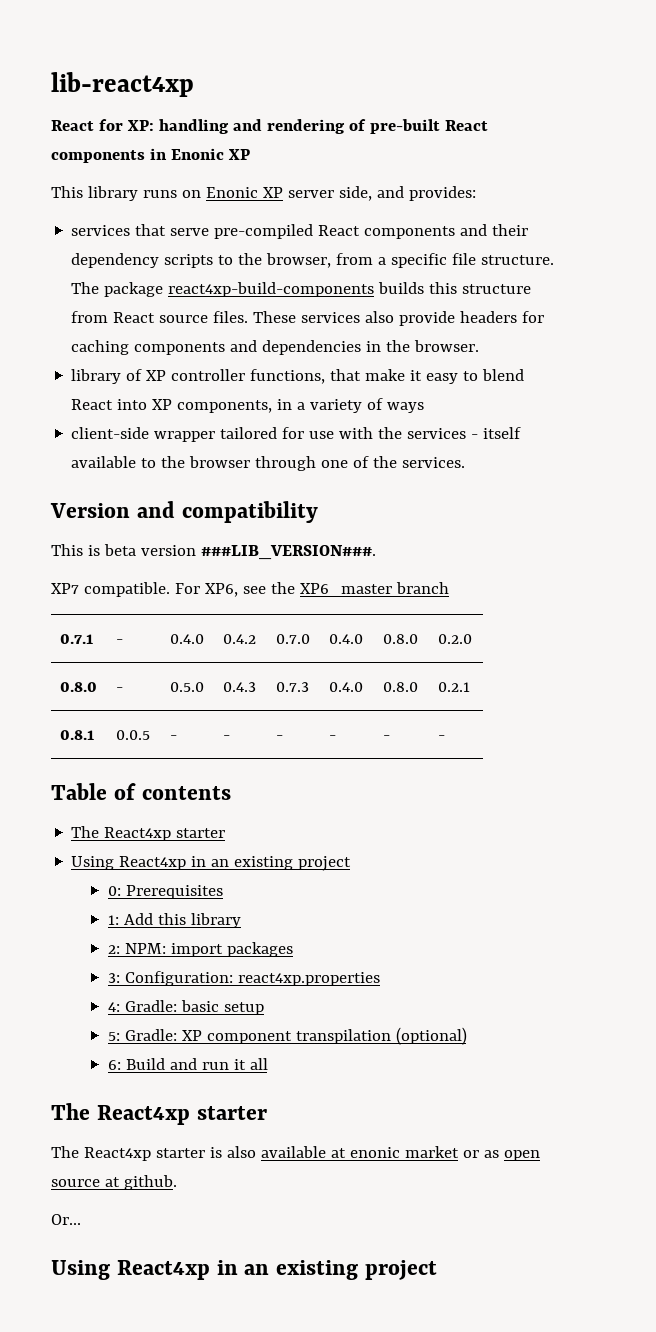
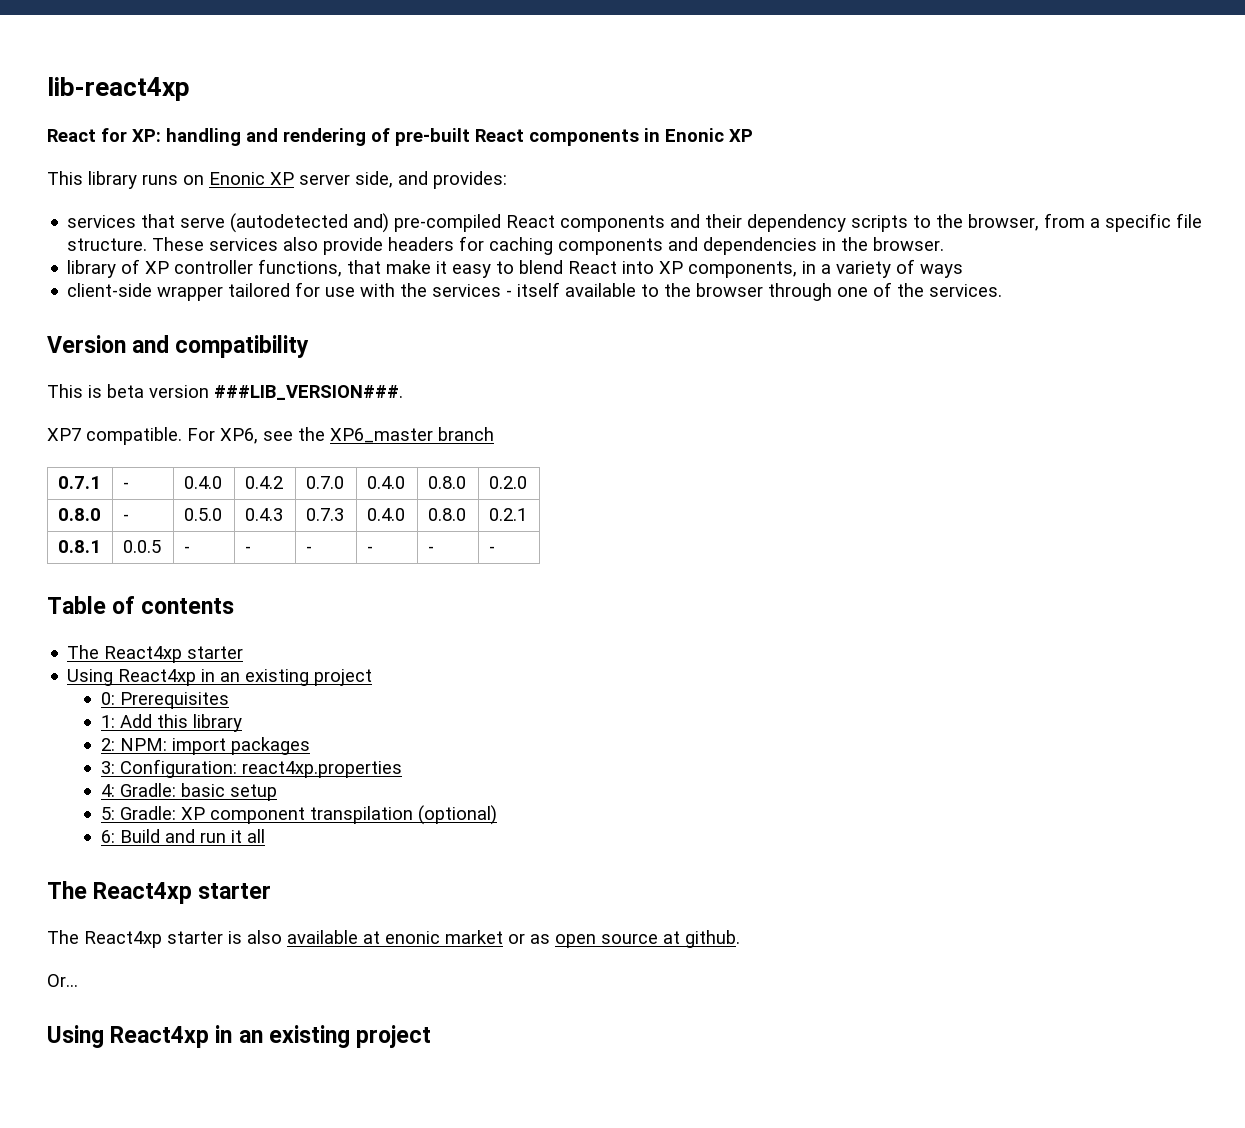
(210, 232) none -> [230,213,390,233] (autodetected and)
[71,282,532,297] [71,311,249,323] The package react4xp-build-components builds this structure from React source files. -> (148, 244) none

